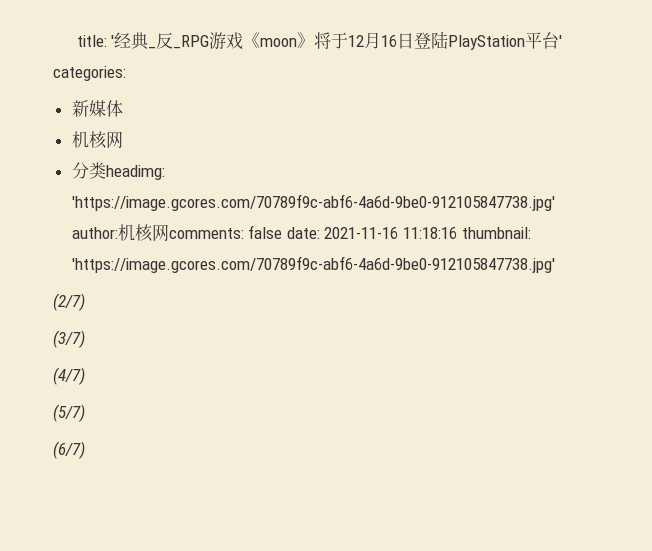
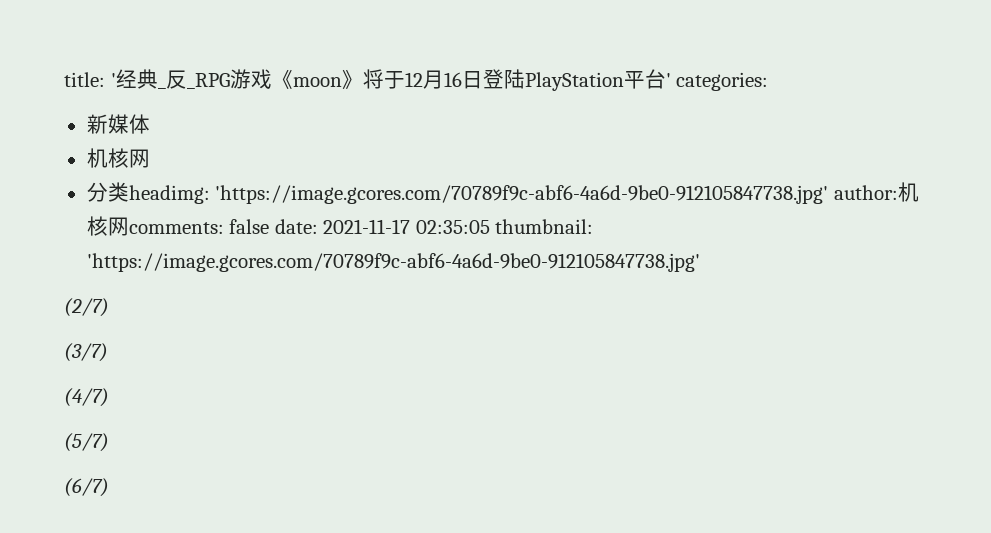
[324,227,458,239] 2021-11-16 11:18:16 -> [323,219,490,234] 2021-11-17 02:35:05

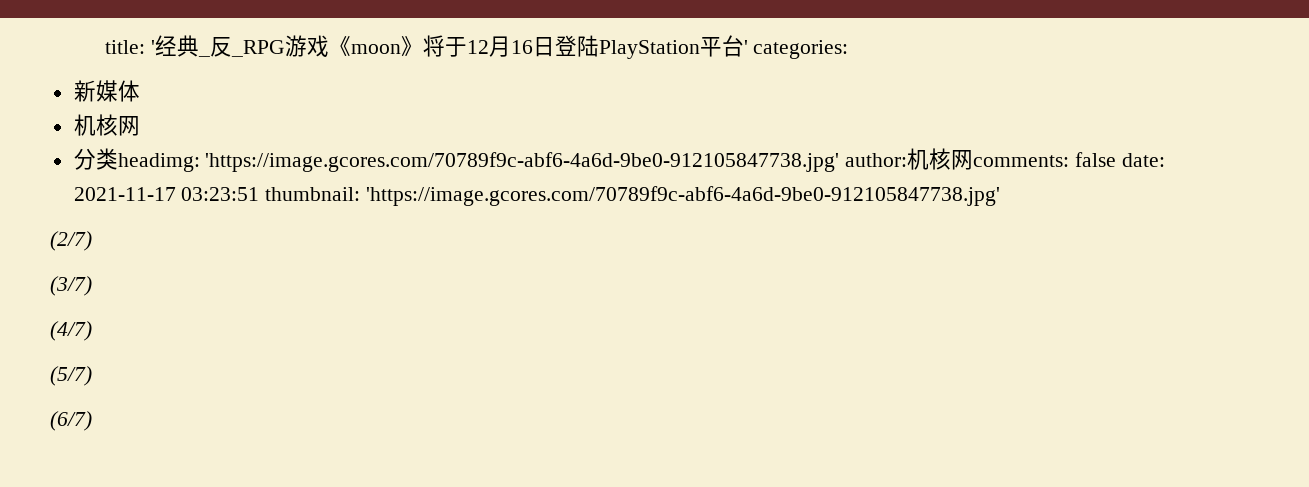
[415,220,490,234] 02:35:05 -> [181,187,260,201] 03:23:51

